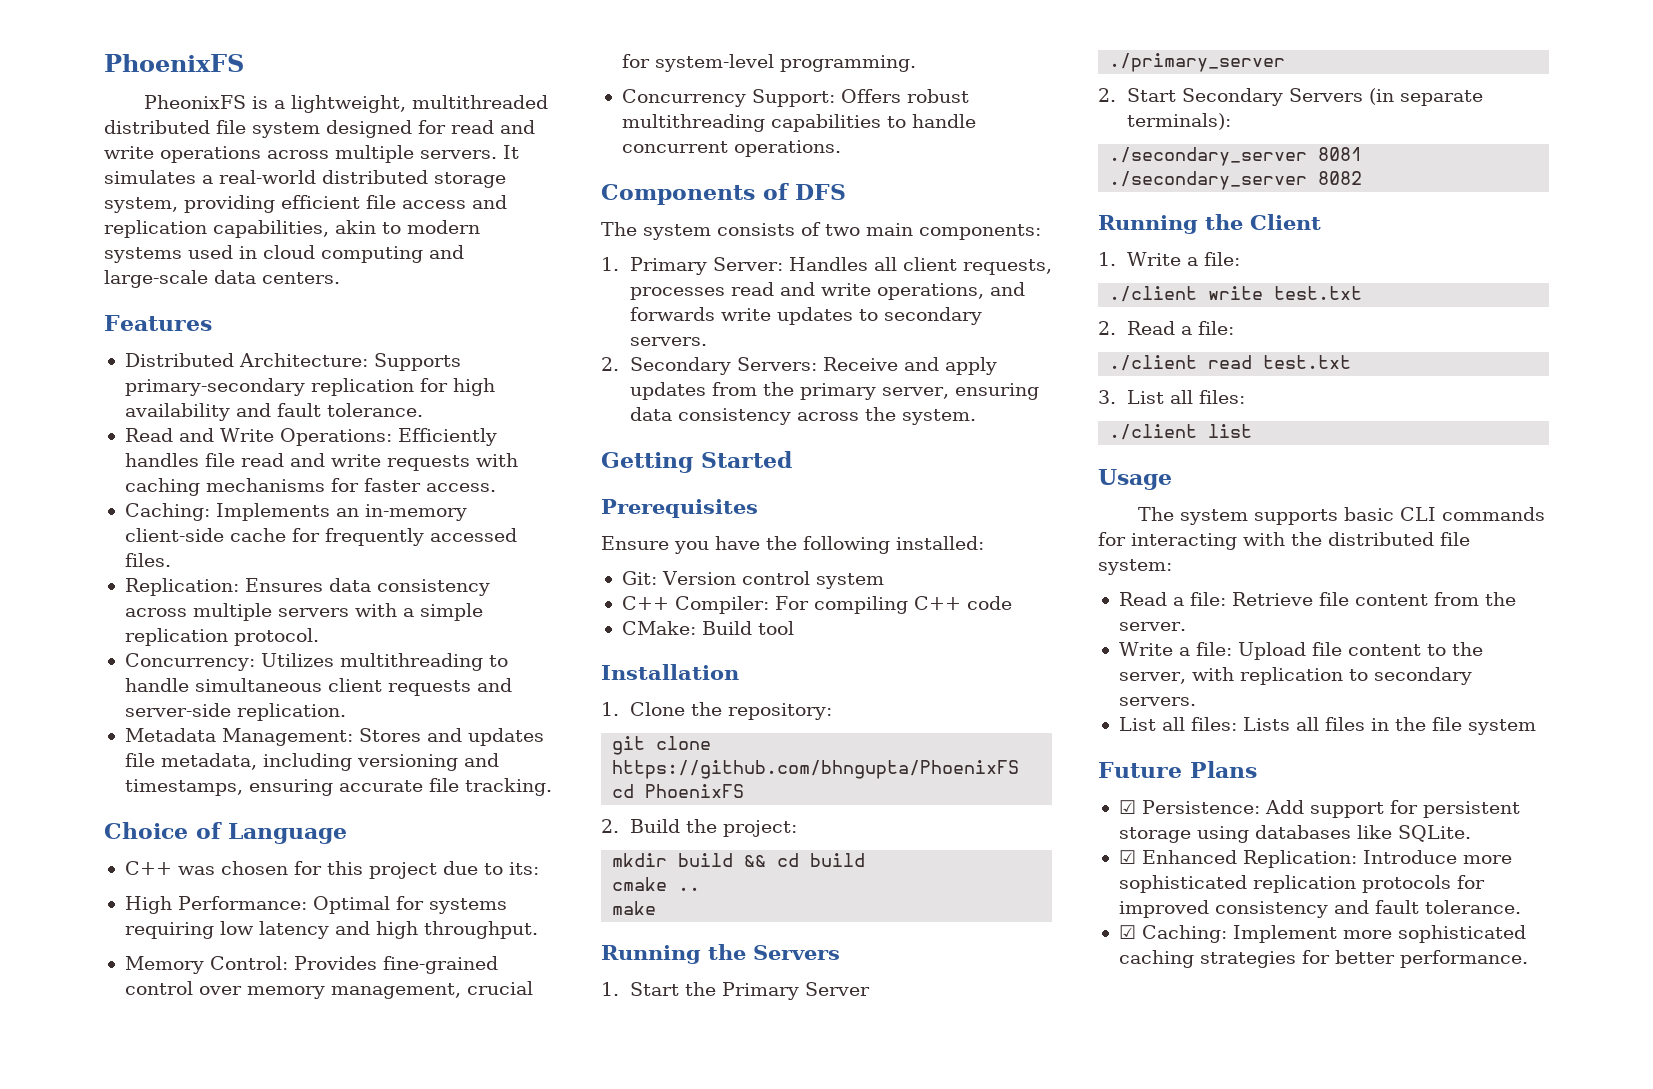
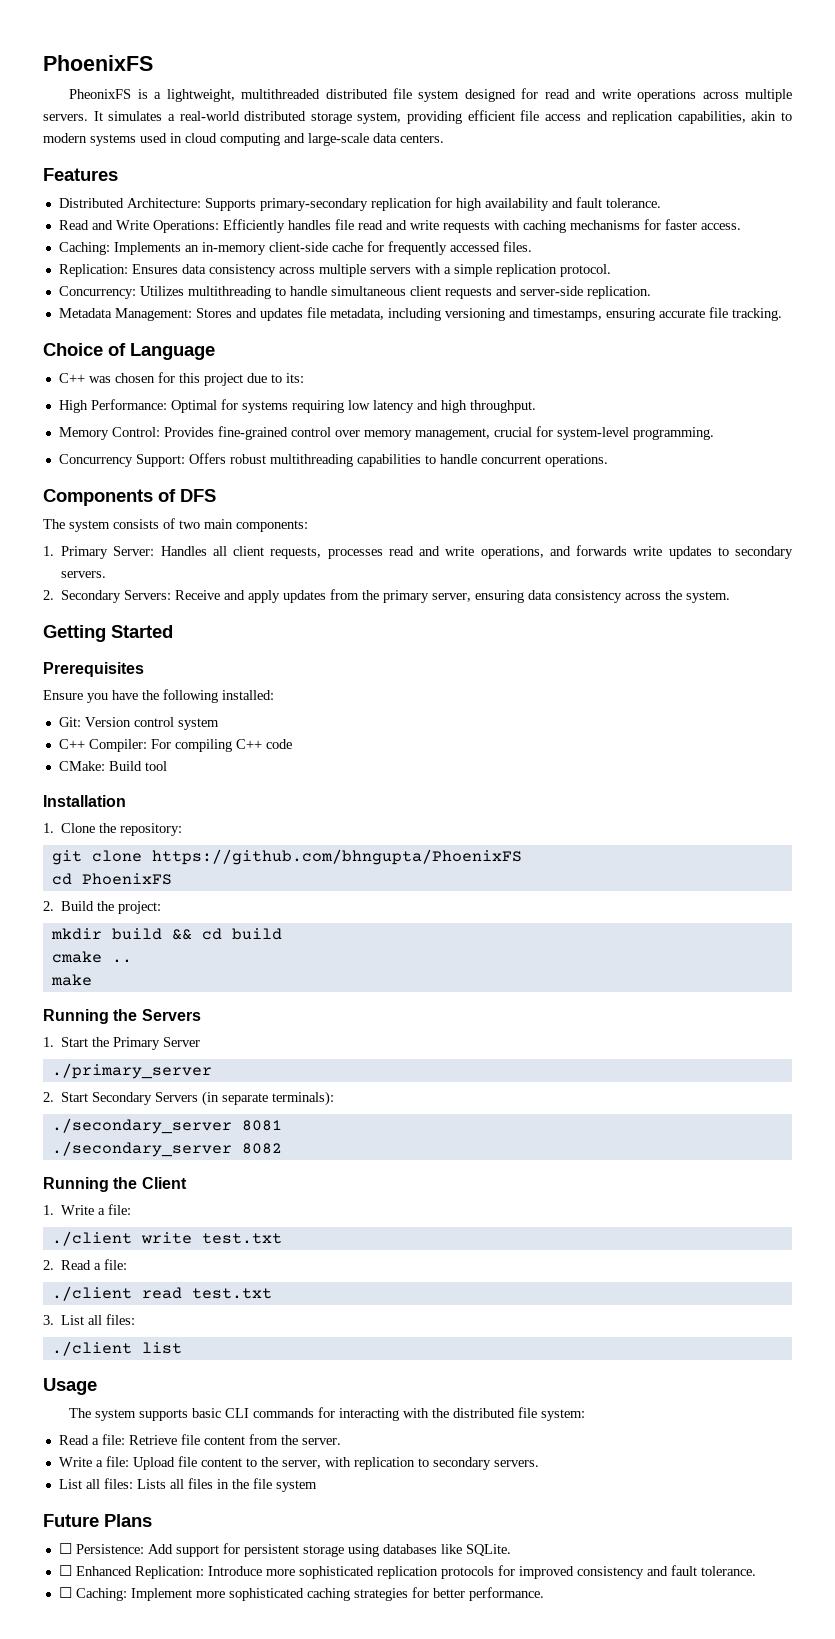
[1118,800,1136,814] ☑ -> [58,1543,72,1554] ☐
[1118,850,1136,864] ☑ -> [58,1565,72,1576] ☐
[1118,925,1136,939] ☑ -> [58,1587,72,1598] ☐

